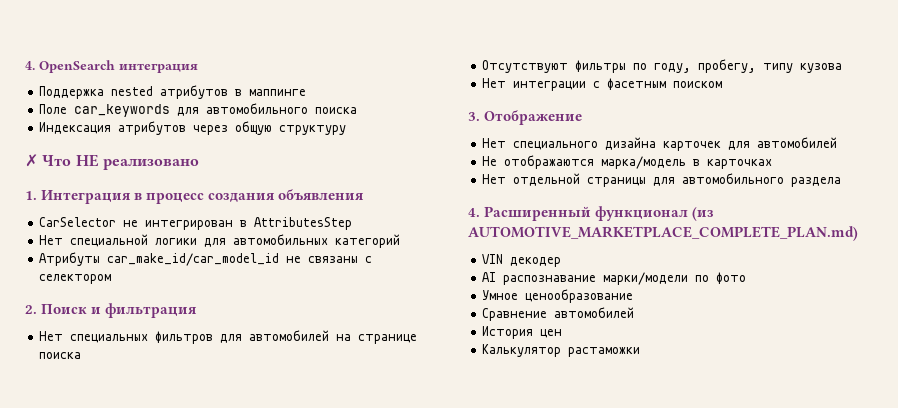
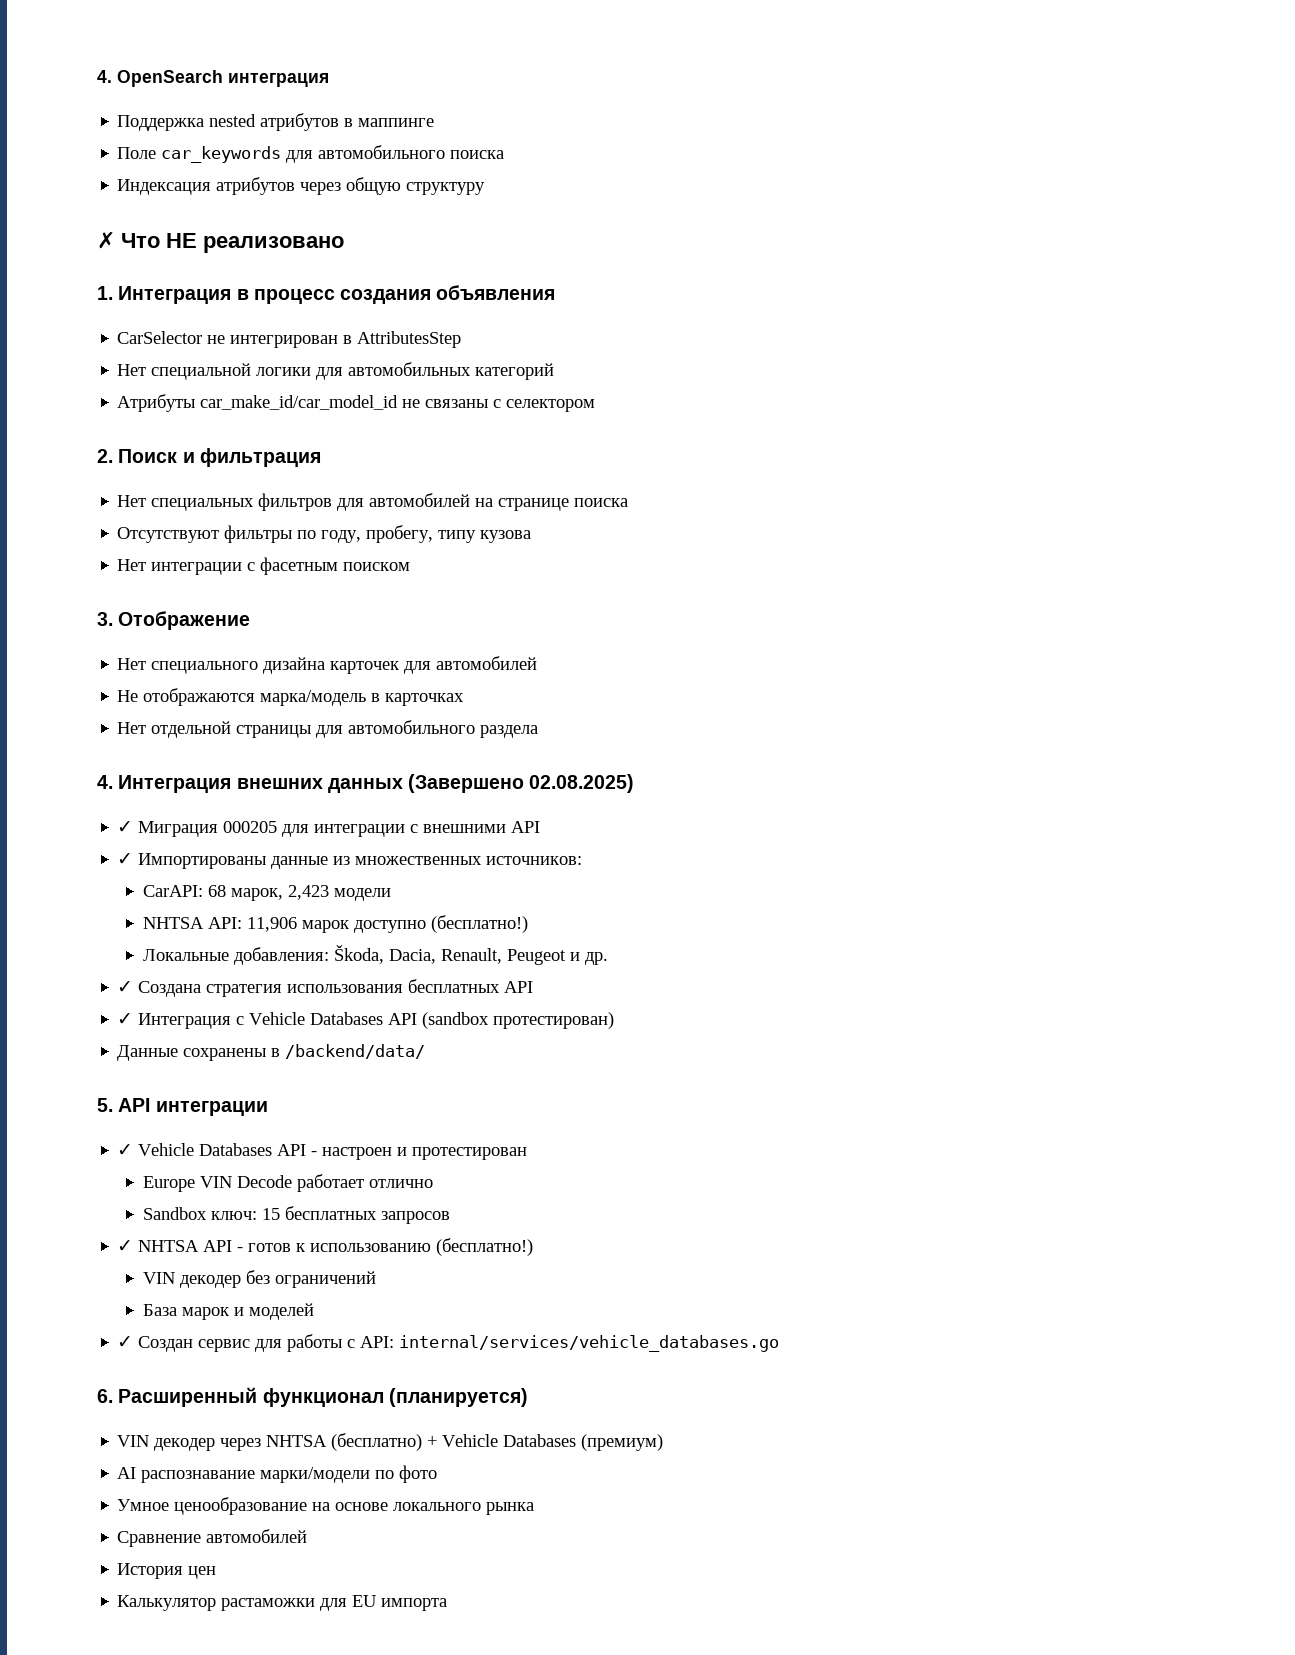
[484,206,715,221] [468,226,858,241] [482,254,562,267] Расширенный функционал (из AUTOMOTIVE_MARKETPLACE_COMPLETE_PLAN.md) // VIN декодер -> [118,774,635,793] [117,821,541,837] [117,853,583,869] [142,885,391,901] [142,915,528,933] [142,945,608,965] [117,979,534,997] [117,1012,615,1029] [117,1044,426,1061] [97,1098,268,1116] [117,1143,528,1160] [142,1174,433,1192] [142,1206,450,1224] [117,1238,534,1256] [142,1270,376,1288] [142,1303,314,1320] [117,1334,780,1352] [97,1387,528,1407] [117,1433,664,1451] Интеграция внешних данных (Завершено 02.08.2025) // ✓ Миграция 000205 для интеграции с внешними API // ✓ Импортированы данные из множественных источников: // CarAPI: 68 марок, 2,423 модели // NHTSA API: 11,906 марок доступно (бесплатно!) // Локальные добавления: Škoda, Dacia, Renault, Peugeot и др. // ✓ Создана стратегия использования бесплатных API // ✓ Интеграция с Vehicle Databases API (sandbox протестирован) // Данные сохранены в /backend/data/ // 5. API интеграции // ✓ Vehicle Databases API - настроен и протестирован // Europe VIN Decode работает отлично // Sandbox ключ: 15 бесплатных запросов // ✓ NHTSA API - готов к использованию (бесплатно!) // VIN декодер без ограничений // База марок и моделей // ✓ Создан сервис для работы с API: internal/services/vehicle_databases.go // 6. Расширенный функционал (планируется) // VIN декодер через NHTSA (бесплатно) + Vehicle Databases (премиум)
(634, 296) none -> [312,1502,535,1515] на основе локального рынка
(641, 352) none -> [320,1595,448,1611] для EU импорта

